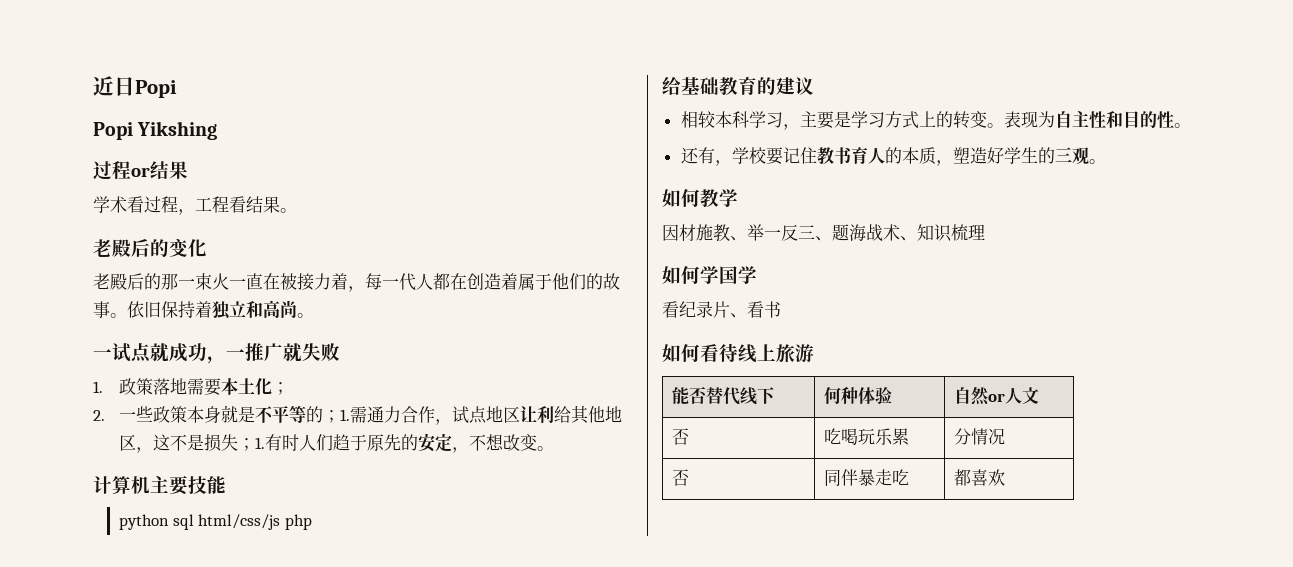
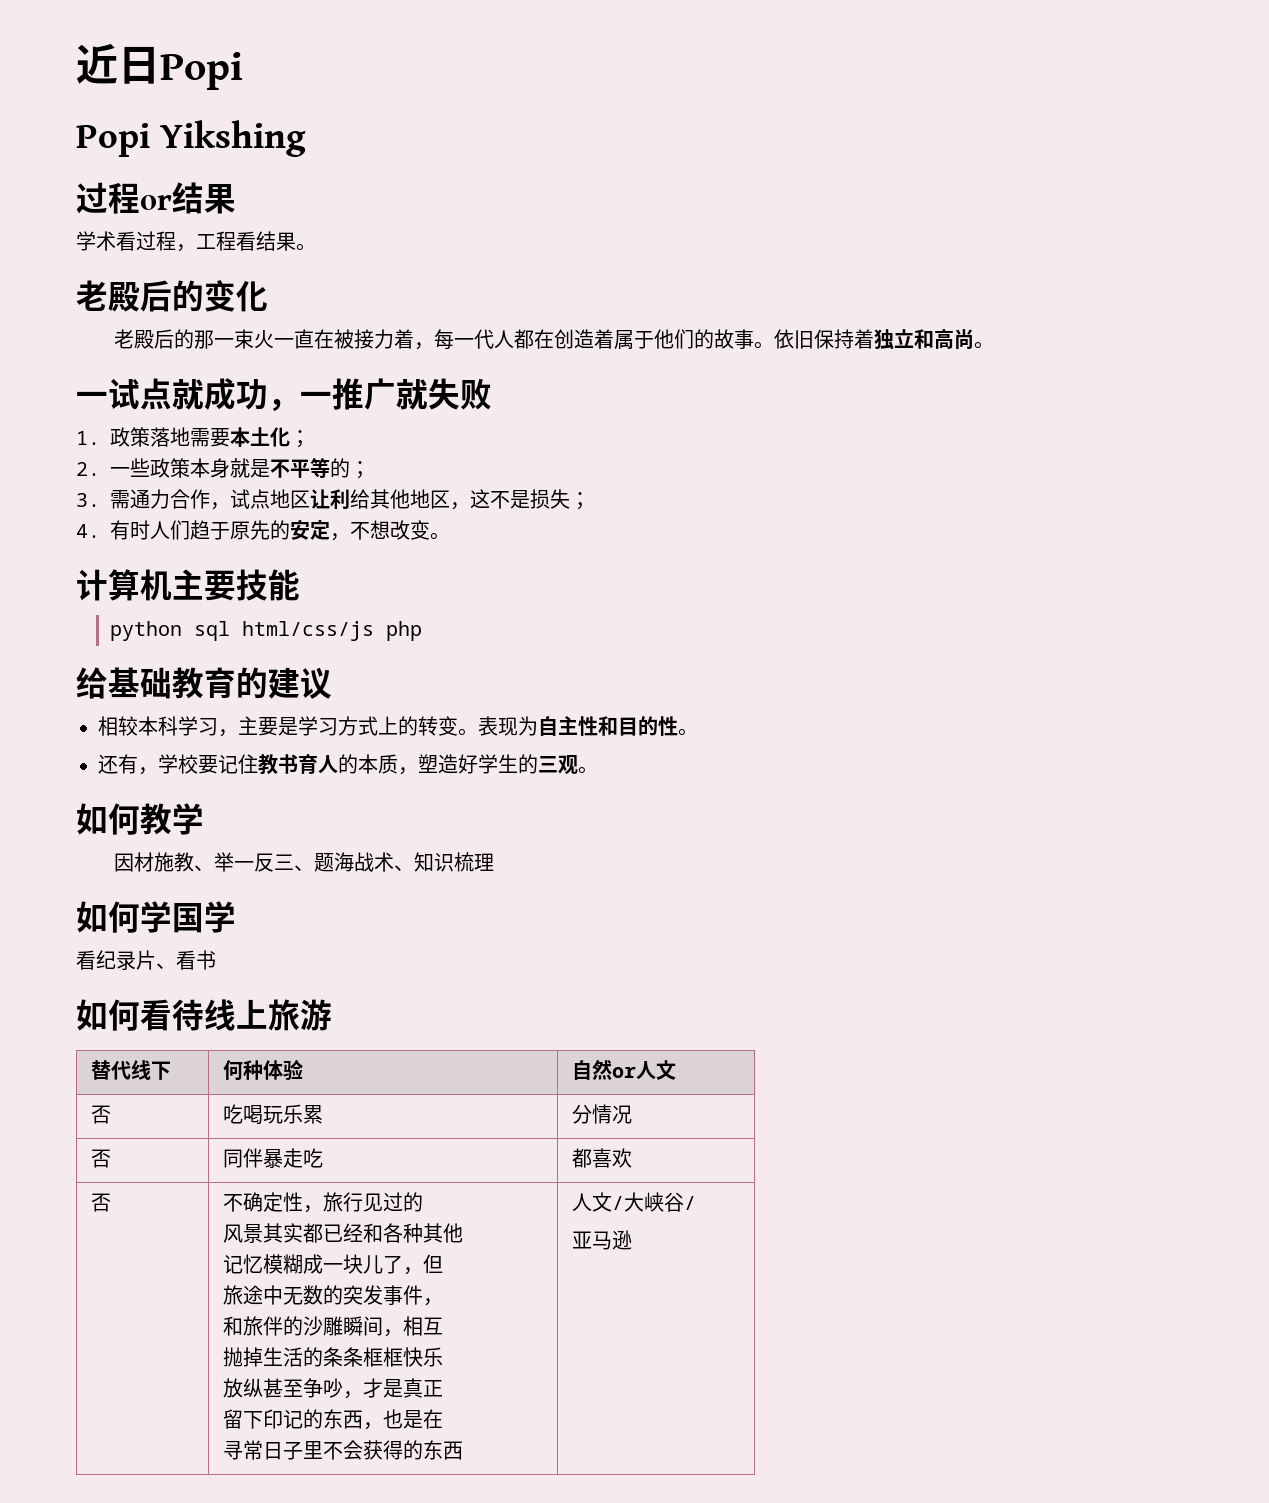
[339,409,350,421] 1. -> [76,493,100,507] // 3.
[254,437,265,449] 1. -> [76,524,100,538] // 4.
[671,386,706,404] 能否 -> (332, 1015) none
(1005, 477) none -> [91,1193,112,1212] [223,1192,424,1213] [223,1223,464,1243] [223,1254,444,1275] [223,1285,444,1306] [223,1316,444,1337] [223,1347,444,1367] [223,1378,444,1399] [223,1409,444,1430] [223,1440,464,1460] [572,1192,697,1212] [572,1230,633,1250] // 否 | 不确定性，旅行见过的 // 风景其实都已经和各种其他 // 记忆模糊成一块儿了，但 // 旅途中无数的突发事件， // 和旅伴的沙雕瞬间，相互 // 抛掉生活的条条框框快乐 // 放纵甚至争吵，才是真正 // 留下印记的东西，也是在 // 寻常日子里不会获得的东西 | 人文/大峡谷/ // 亚马逊

